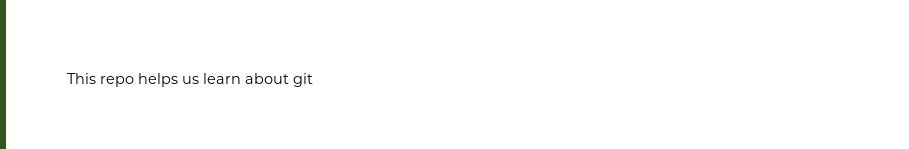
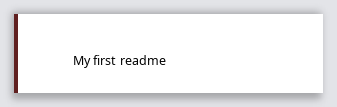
[67,73,313,87] This repo helps us learn about git -> [73,55,166,68] My first readme

